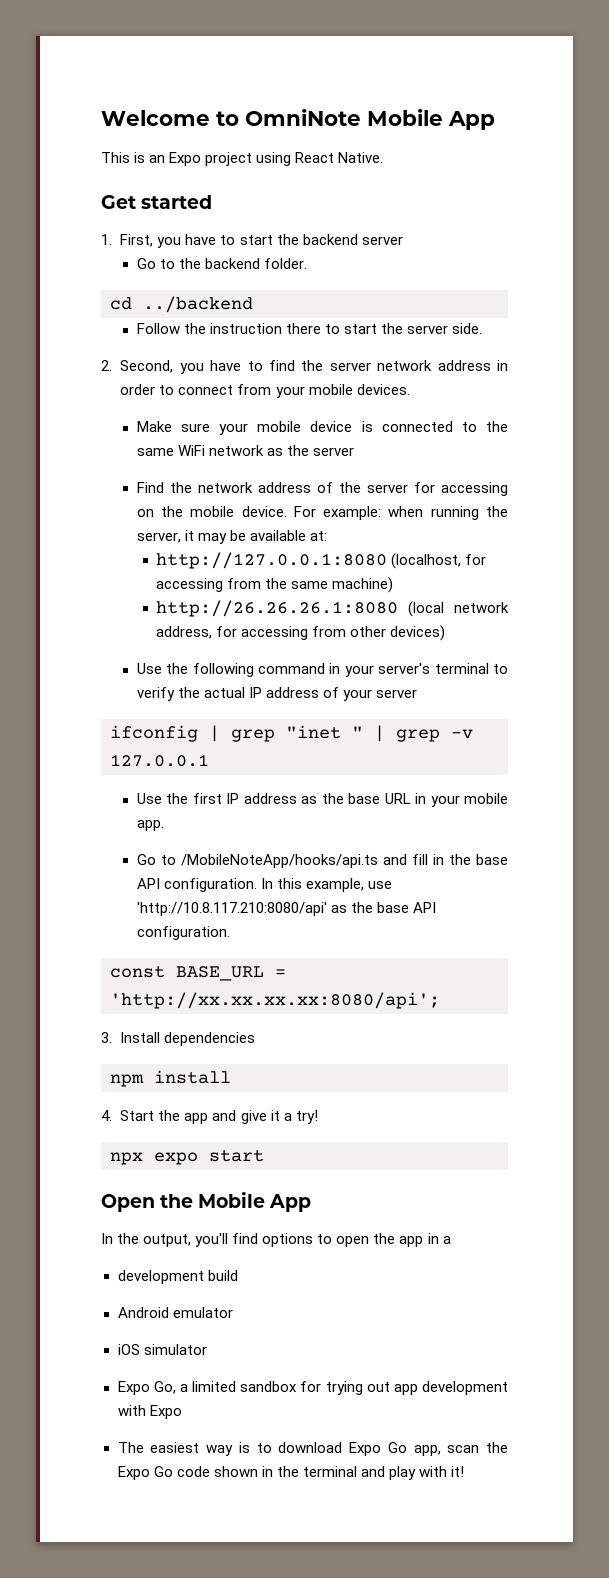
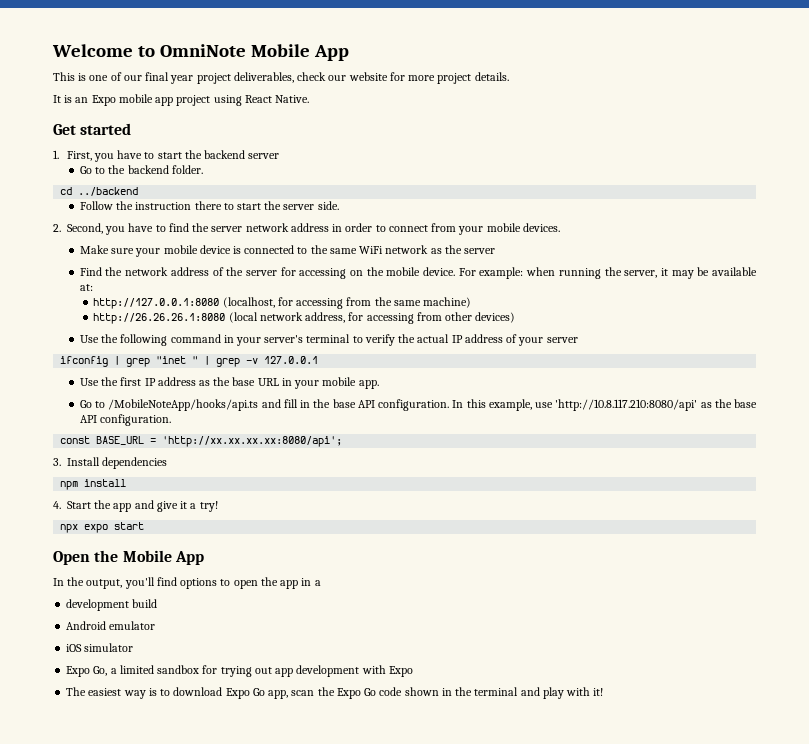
[149,152,202,166] an Expo -> [89,72,509,84] [53,94,174,106] one of our final year project deliverables, check our website for more project details. // It is an Expo mobile app

